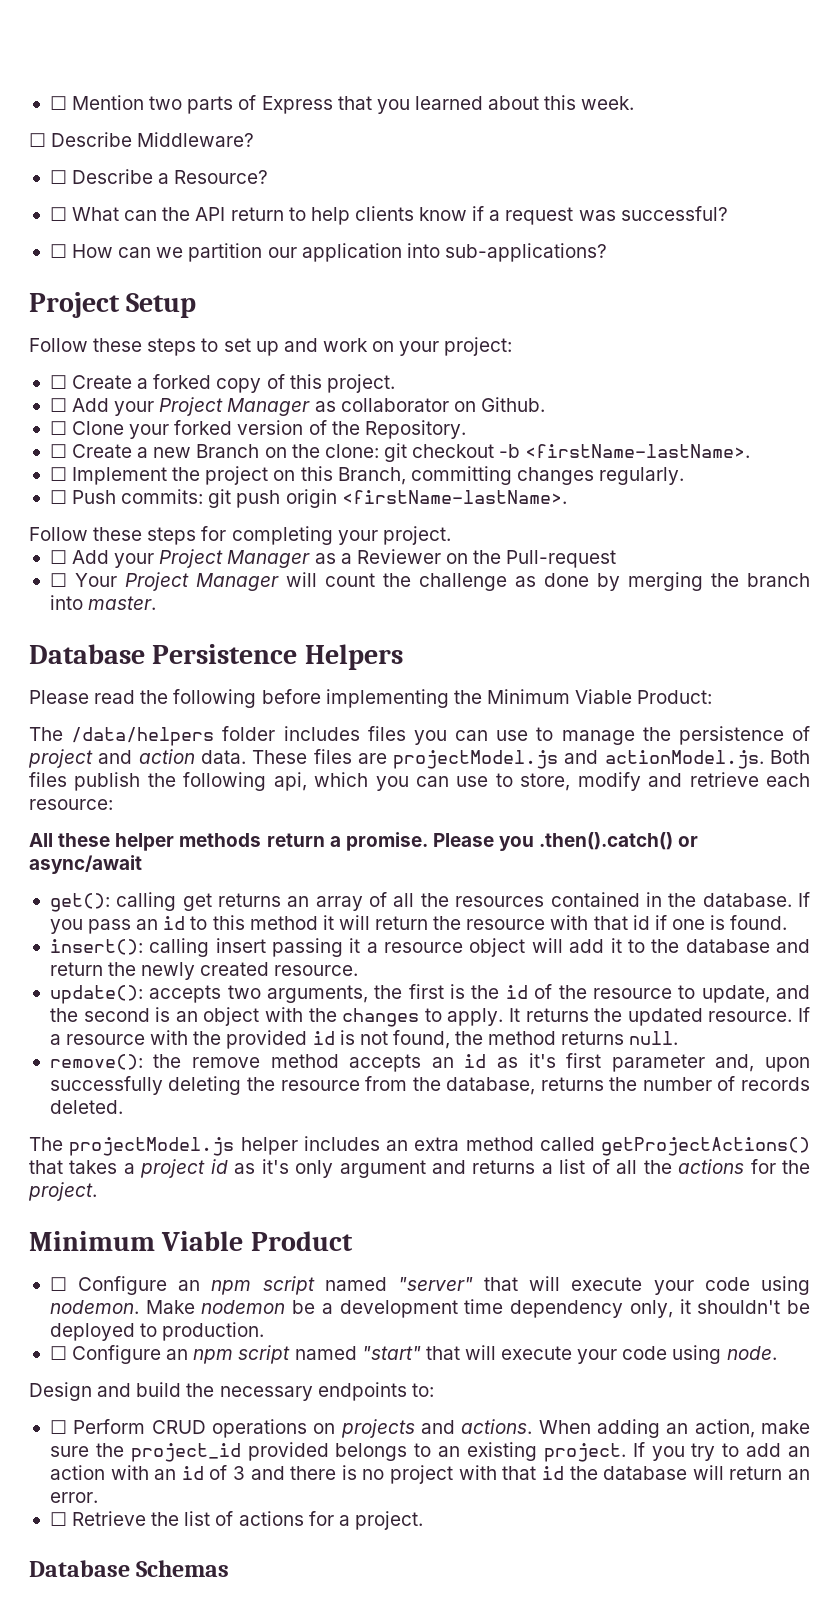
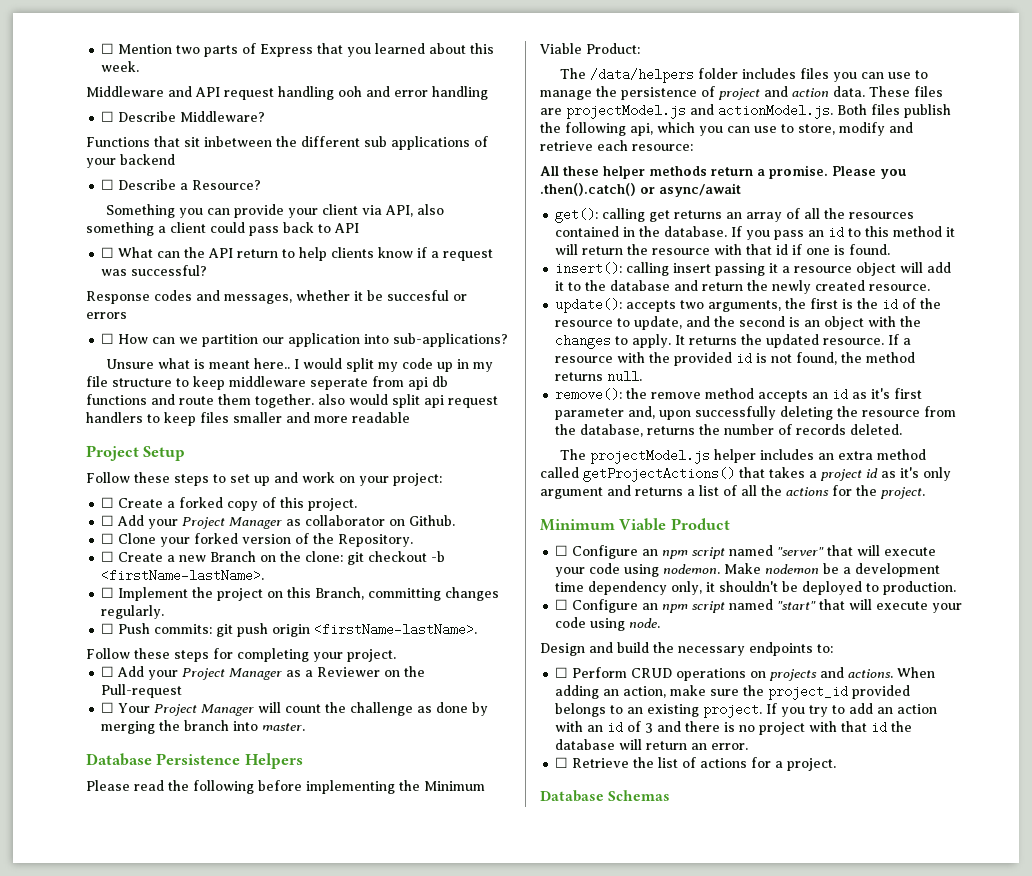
[29,132,255,147] [49,169,269,184] ☐ Describe Middleware? // ☐ Describe a Resource? -> [86,86,488,100] [101,111,266,122] [86,136,488,150] [86,154,175,168] [101,179,262,190] [105,204,444,218] [86,222,359,236] Middleware and API request handling ooh and error handling // ☐ Describe Middleware? // Functions that sit inbetween the different sub applications of your backend // ☐ Describe a Resource? // Something you can provide your client via API, also something a client could pass back to API
(728, 213) none -> [86,290,467,304] [86,312,127,319] // Response codes and messages, whether it be succesful or errors
(607, 252) none -> [105,358,493,372] [86,376,448,390] [86,394,498,408] [86,412,410,426] // Unsure what is meant here.. I would split my code up in my file structure to keep middleware seperate from api db functions and route them together. also would split api request handlers to keep files smaller and more readable

